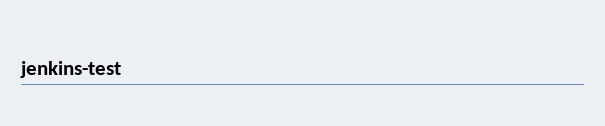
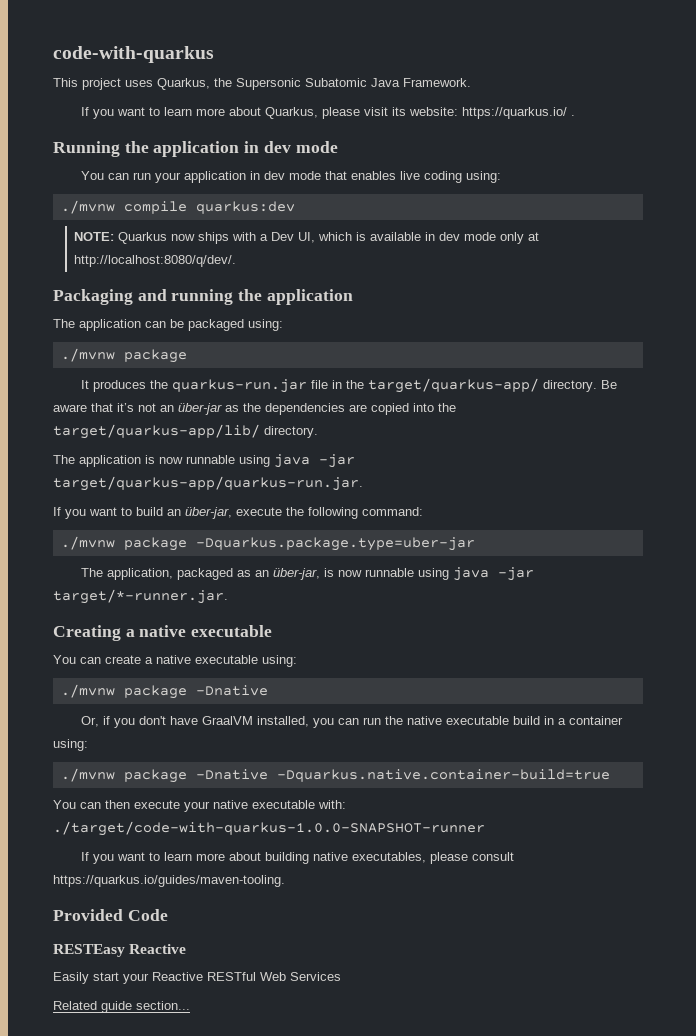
[20,61,121,78] jenkins-test -> [53,46,214,63] [53,78,471,90] [80,107,575,119] [53,141,338,157] [80,171,501,183] [60,200,295,214] [73,232,539,244] [73,255,236,267] [53,289,353,305] [53,319,283,331] [60,348,187,363] [80,378,617,393] [53,403,456,415] [53,424,318,439] [53,454,355,468] [53,476,363,491] [53,507,423,519] [60,536,475,551] [80,567,534,581] [53,589,228,604] [53,625,273,641] [53,655,297,667] [60,684,268,699] [80,716,623,728] [53,739,88,751] [60,768,610,783] [53,800,346,812] [53,821,485,836] [80,852,514,864] [53,875,285,887] [53,909,168,921] [53,944,187,957] [53,972,341,984] [53,1001,190,1013] code-with-quarkus // This project uses Quarkus, the Supersonic Subatomic Java Framework. // If you want to learn more about Quarkus, please visit its website: https://quarkus.io/ . // Running the application in dev mode // You can run your application in dev mode that enables live coding using: // ./mvnw compile quarkus:dev // NOTE: Quarkus now ships with a Dev UI, which is available in dev mode only at http://localhost:8080/q/dev/. // Packaging and running the application // The application can be packaged using: // ./mvnw package // It produces the quarkus-run.jar file in the target/quarkus-app/ directory. Be aware that it’s not an über-jar as the dependencies are copied into the target/quarkus-app/lib/ directory. // The application is now runnable using java -jar target/quarkus-app/quarkus-run.jar. // If you want to build an über-jar, execute the following command: // ./mvnw package -Dquarkus.package.type=uber-jar // The application, packaged as an über-jar, is now runnable using java -jar target/*-runner.jar. // Creating a native executable // You can create a native executable using: // ./mvnw package -Dnative // Or, if you don't have GraalVM installed, you can run the native executable build in a container using: // ./mvnw package -Dnative -Dquarkus.native.container-build=true // You can then execute your native executable with: ./target/code-with-quarkus-1.0.0-SNAPSHOT-runner // If you want to learn more about building native executables, please consult https://quarkus.io/guides/maven-tooling. // Provided Code // RESTEasy Reactive // Easily start your Reactive RESTful Web Services // Related guide section...

